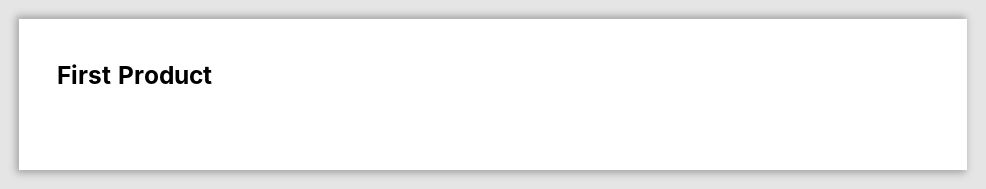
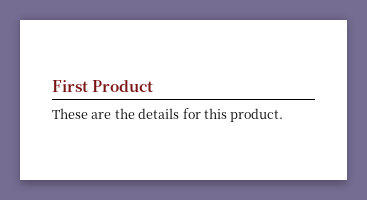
(212, 75) none -> [52,108,284,122] // These are the details for this product.

